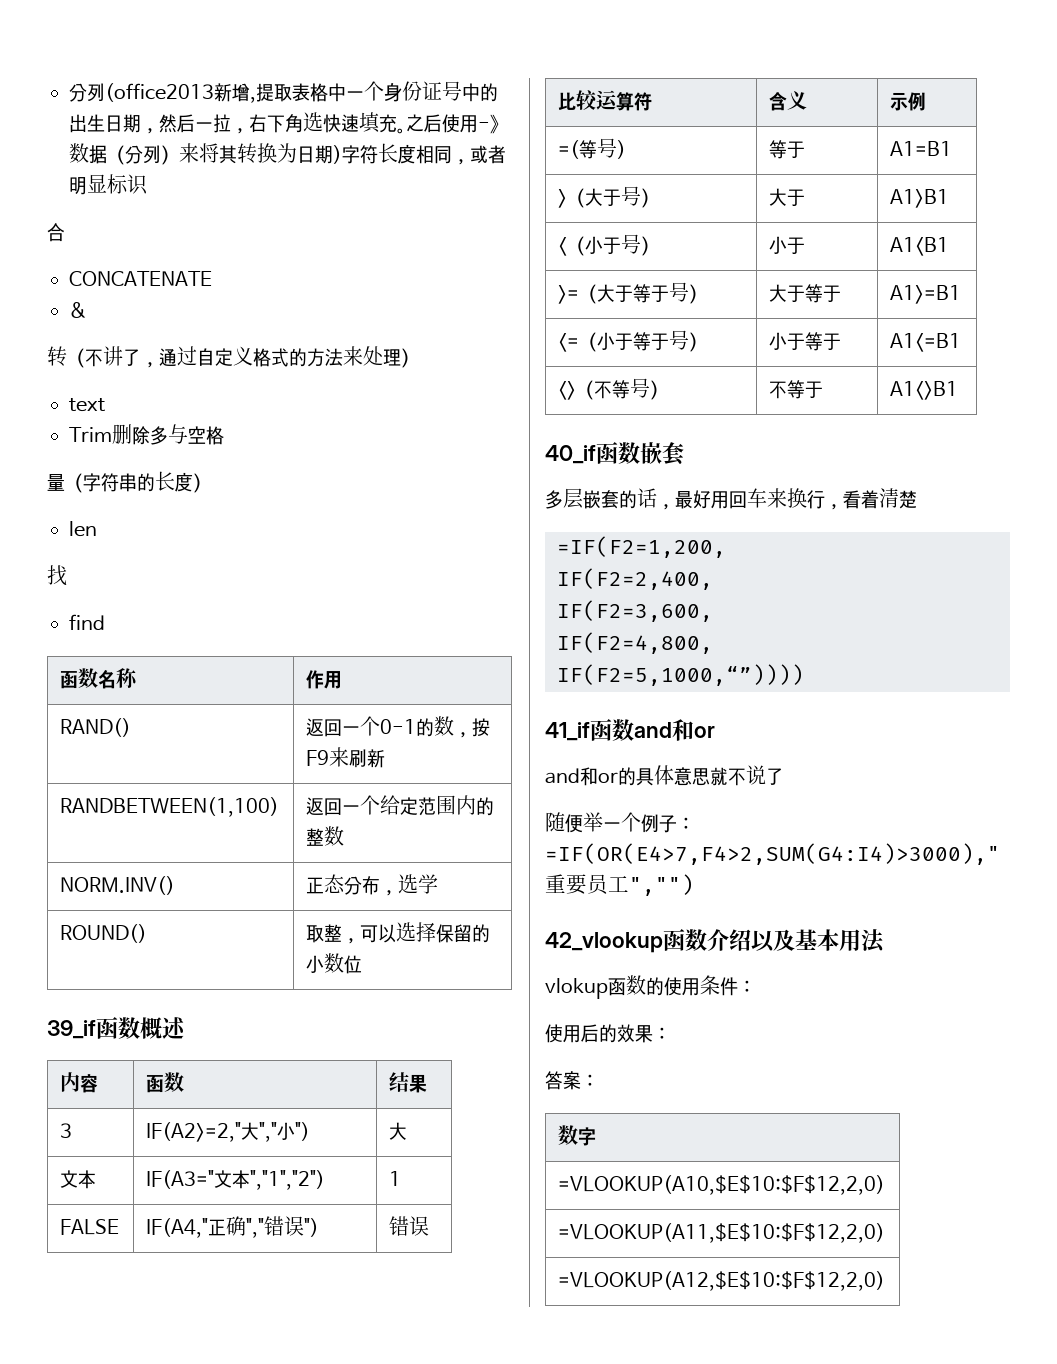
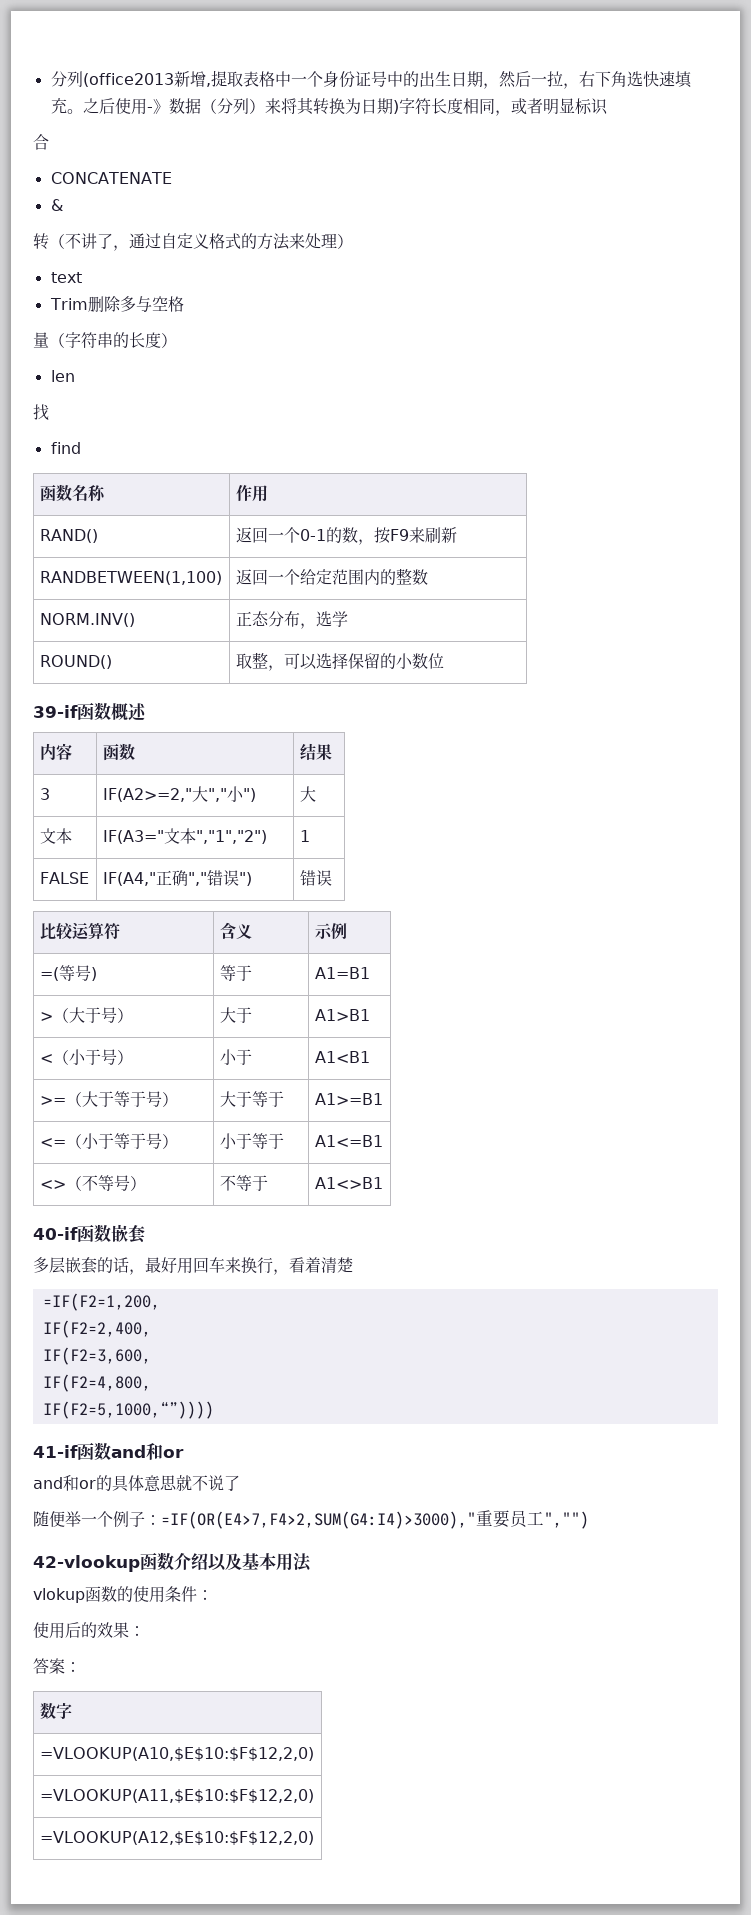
[47,1020,96,1039] 39_if -> [33,705,78,718] 39-if
[545,445,596,464] 40_if -> [33,1227,78,1240] 40-if
[545,722,590,741] 41_if -> [33,1445,78,1458] 41-if
[545,932,663,953] 42_vlookup -> [33,1555,140,1572] 42-vlookup

